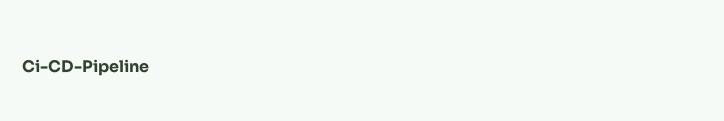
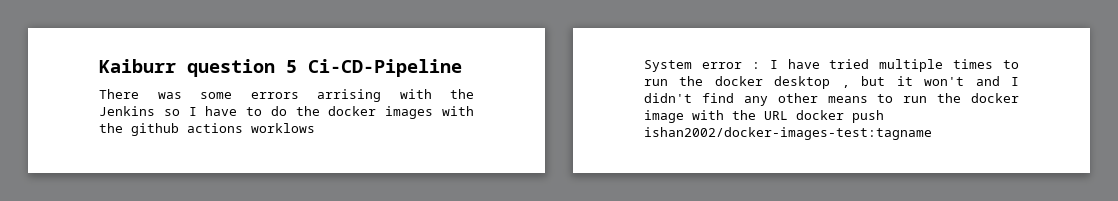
[22,59,149,76] Ci-CD-Pipeline -> [99,59,462,77] [99,89,474,102] [99,106,474,119] [99,123,315,136] [644,59,1019,72] [644,76,1020,89] [644,93,1019,106] [644,110,884,123] [644,127,932,140] Kaiburr question 5 Ci-CD-Pipeline // There was some errors arrising with the Jenkins so I have to do the docker images with the github actions worklows // System error : I have tried multiple times to run the docker desktop , but it won't and I didn't find any other means to run the docker image with the URL docker push ishan2002/docker-images-test:tagname

